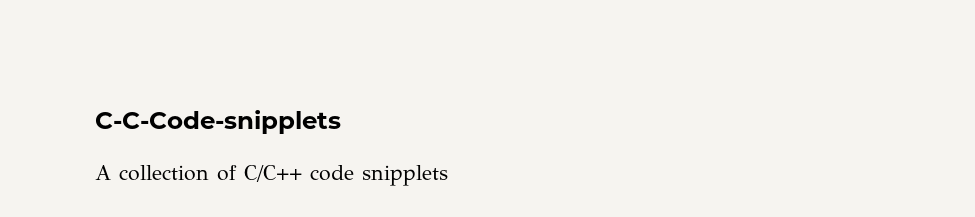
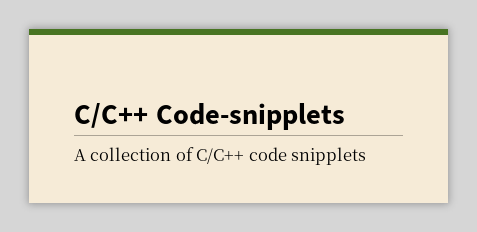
[95,110,341,134] C-C-Code-snipplets -> [74,103,345,130] C/C++ Code-snipplets

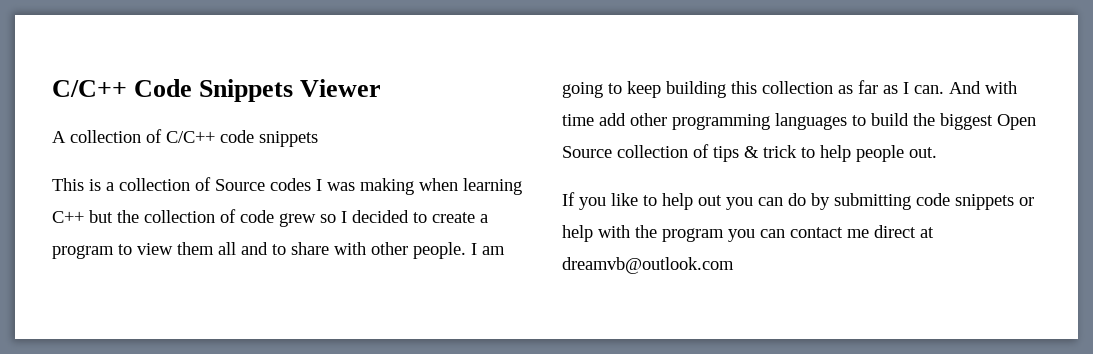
[74,103,345,130] C/C++ Code-snipplets -> [52,79,382,102] C/C++ Code Snippets Viewer
[291,147,367,165] snipplets -> [259,131,318,147] [52,177,522,195] [52,209,488,227] [52,242,505,259] [562,80,1017,98] [562,113,1036,130] [562,144,937,162] [562,192,1034,210] [562,225,934,242] [562,257,734,274] snippets // This is a collection of Source codes I was making when learning C++ but the collection of code grew so I decided to create a program to view them all and to share with other people. I am going to keep building this collection as far as I can. And with time add other programming languages to build the biggest Open Source collection of tips & trick to help people out. // If you like to help out you can do by submitting code snippets or help with the program you can contact me direct at dreamvb@outlook.com

